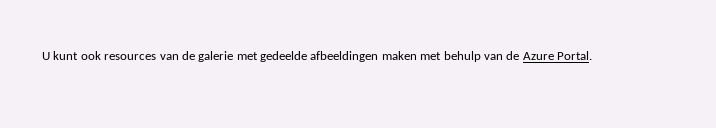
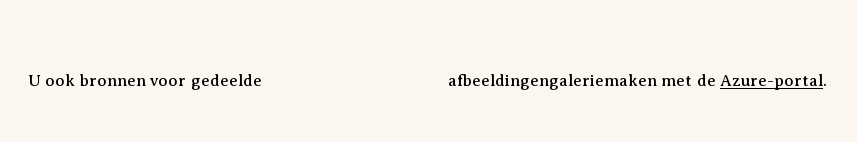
[53,51,592,62] kunt ook resources van de galerie met gedeelde afbeeldingen maken met behulp van de Azure Portal. -> [45,74,828,90] ook bronnen voor gedeelde afbeeldingengaleriemaken met de Azure-portal.

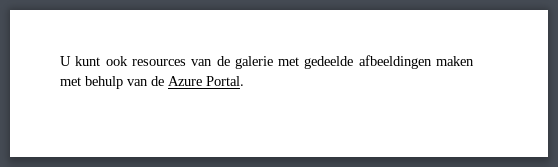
[45,74,828,90] ook bronnen voor gedeelde afbeeldingengaleriemaken met de Azure-portal. -> [75,55,475,69] [60,76,244,89] kunt ook resources van de galerie met gedeelde afbeeldingen maken met behulp van de Azure Portal.

